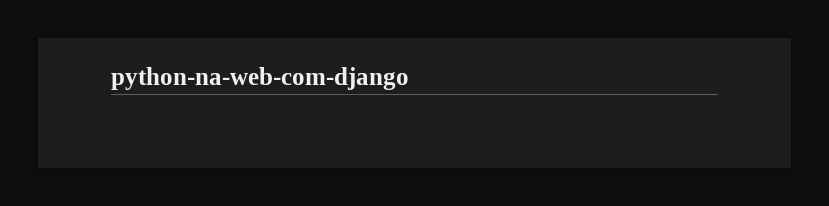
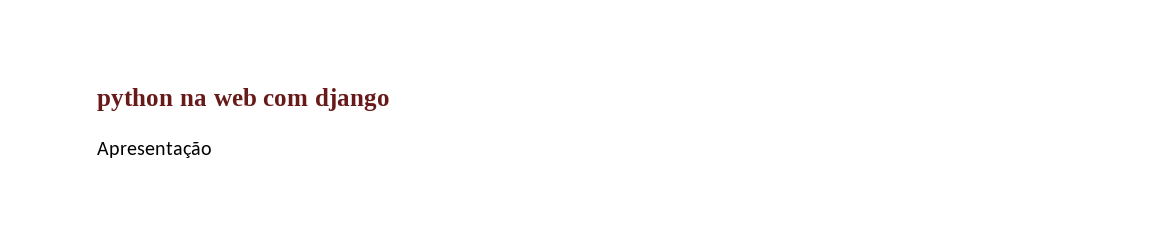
[111,67,409,90] python-na-web-com-django -> [97,88,390,111] [97,142,212,158] python na web com django // Apresentação

